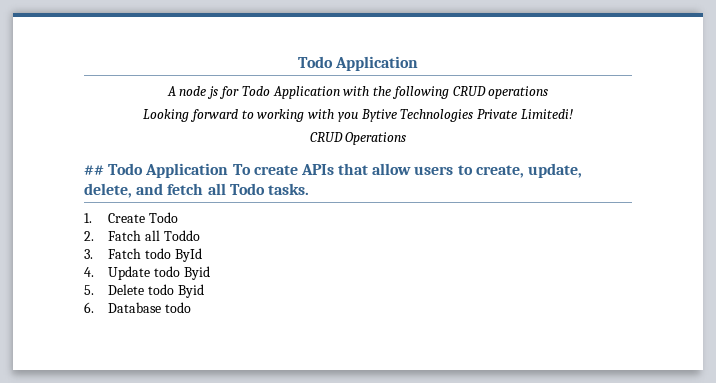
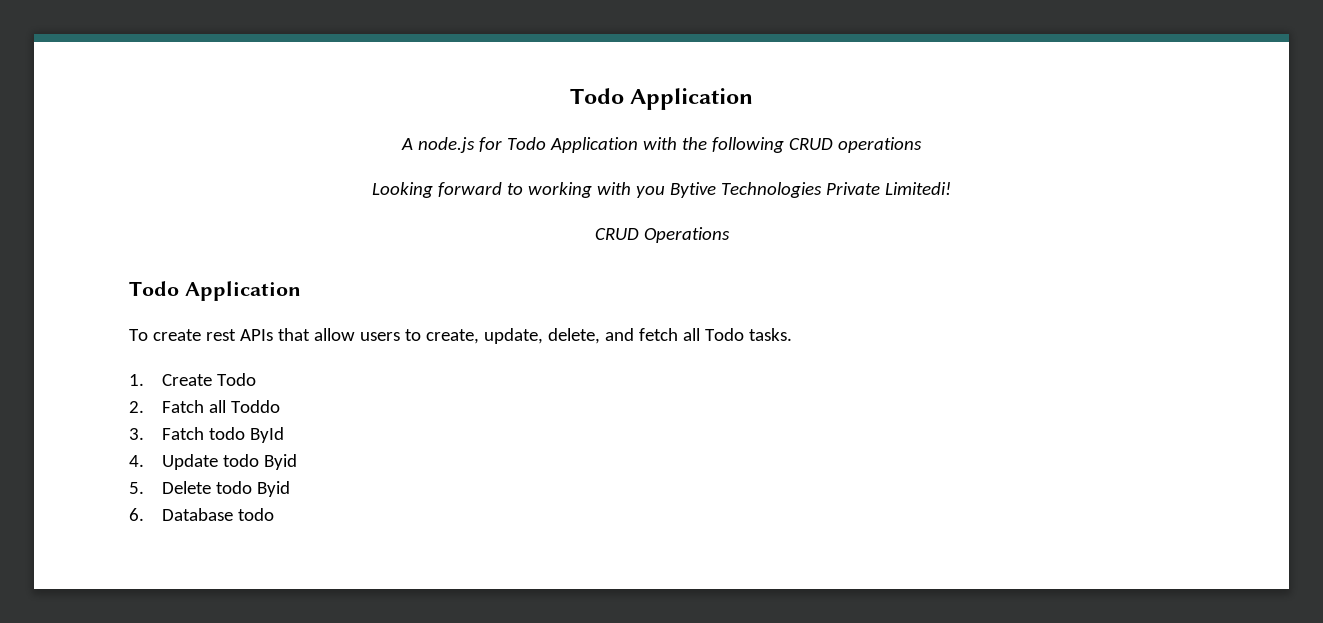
[179,86,219,99] node js -> [418,137,476,153] node.js
[84,163,229,178] ## Todo Application -> [129,281,301,301] Todo Application //
(298, 170) none -> [205,329,236,341] rest

